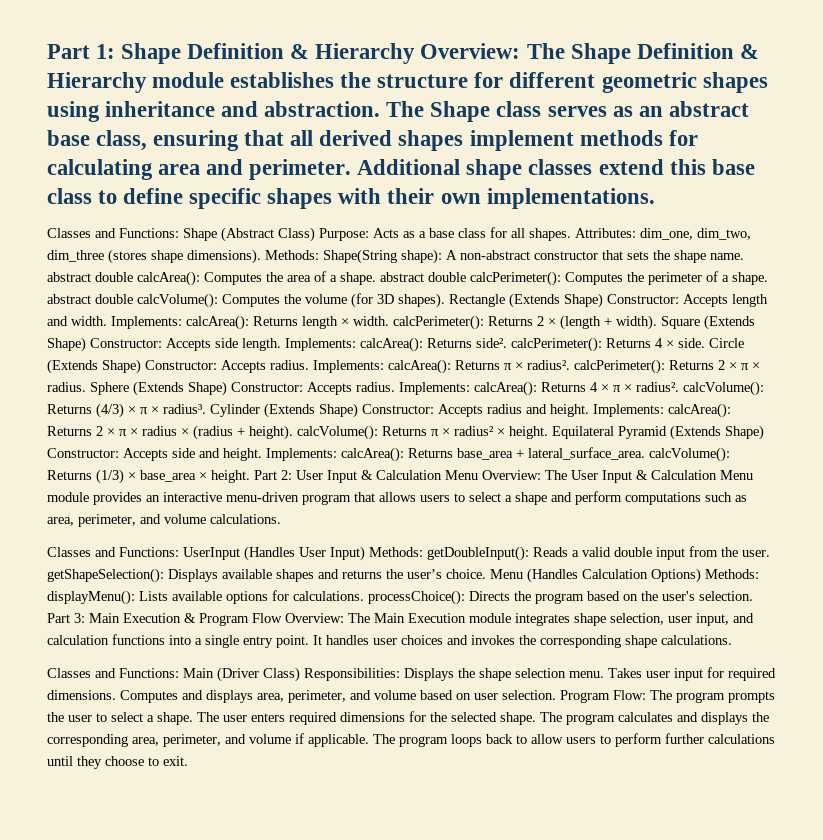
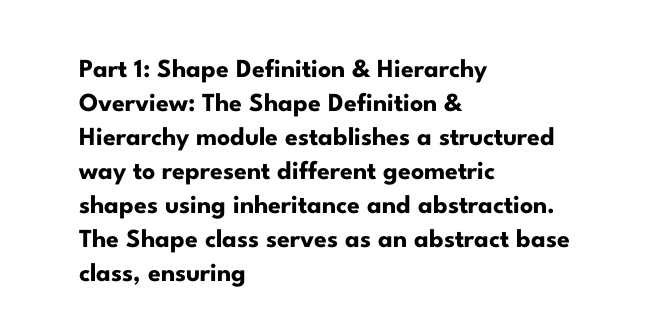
[340,72,504,88] the structure for -> [417,127,556,146] [78,163,272,185] a structured way to represent
[244,130,698,151] [47,159,755,180] [47,188,655,209] [47,227,751,242] [47,249,744,264] [47,271,768,286] [47,293,768,308] [47,315,755,330] [47,337,744,352] [47,359,760,374] [47,381,764,396] [47,403,731,418] [47,425,764,440] [47,447,730,462] [47,469,753,484] [47,491,747,505] [47,514,281,527] [47,546,770,561] [47,568,759,583] [47,590,753,605] [47,613,754,626] [47,634,732,648] [47,667,776,682] [47,690,775,703] [47,711,769,725] [47,733,775,747] [47,756,188,769] that all derived shapes implement methods for calculating area and perimeter. Additional shape classes extend this base class to define specific shapes with their own implementations. // Classes and Functions: Shape (Abstract Class) Purpose: Acts as a base class for all shapes. Attributes: dim_one, dim_two, dim_three (stores shape dimensions). Methods: Shape(String shape): A non-abstract constructor that sets the shape name. abstract double calcArea(): Computes the area of a shape. abstract double calcPerimeter(): Computes the perimeter of a shape. abstract double calcVolume(): Computes the volume (for 3D shapes). Rectangle (Extends Shape) Constructor: Accepts length and width. Implements: calcArea(): Returns length × width. calcPerimeter(): Returns 2 × (length + width). Square (Extends Shape) Constructor: Accepts side length. Implements: calcArea(): Returns side². calcPerimeter(): Returns 4 × side. Circle (Extends Shape) Constructor: Accepts radius. Implements: calcArea(): Returns π × radius². calcPerimeter(): Returns 2 × π × radius. Sphere (Extends Shape) Constructor: Accepts radius. Implements: calcArea(): Returns 4 × π × radius². calcVolume(): Returns (4/3) × π × radius³. Cylinder (Extends Shape) Constructor: Accepts radius and height. Implements: calcArea(): Returns 2 × π × radius × (radius + height). calcVolume(): Returns π × radius² × height. Equilateral Pyramid (Extends Shape) Constructor: Accepts side and height. Implements: calcArea(): Returns base_area + lateral_surface_area. calcVolume(): Returns (1/3) × base_area × height. Part 2: User Input & Calculation Menu Overview: The User Input & Calculation Menu module provides an interactive menu-driven program that allows users to select a shape and perform computations such as area, perimeter, and volume calculations. // Classes and Functions: UserInput (Handles User Input) Methods: getDoubleInput(): Reads a valid double input from the user. getShapeSelection(): Displays available shapes and returns the user’s choice. Menu (Handles Calculation Options) Methods: displayMenu(): Lists available options for calculations. processChoice(): Directs the program based on the user's selection. Part 3: Main Execution & Program Flow Overview: The Main Execution module integrates shape selection, user input, and calculation functions into a single entry point. It handles user choices and invokes the corresponding shape calculations. // Classes and Functions: Main (Driver Class) Responsibilities: Displays the shape selection menu. Takes user input for required dimensions. Computes and displays area, perimeter, and volume based on user selection. Program Flow: The program prompts the user to select a shape. The user enters required dimensions for the selected shape. The program calculates and displays the corresponding area, perimeter, and volume if applicable. The program loops back to allow users to perform further calculations until they choose to exit. -> (247, 275) none

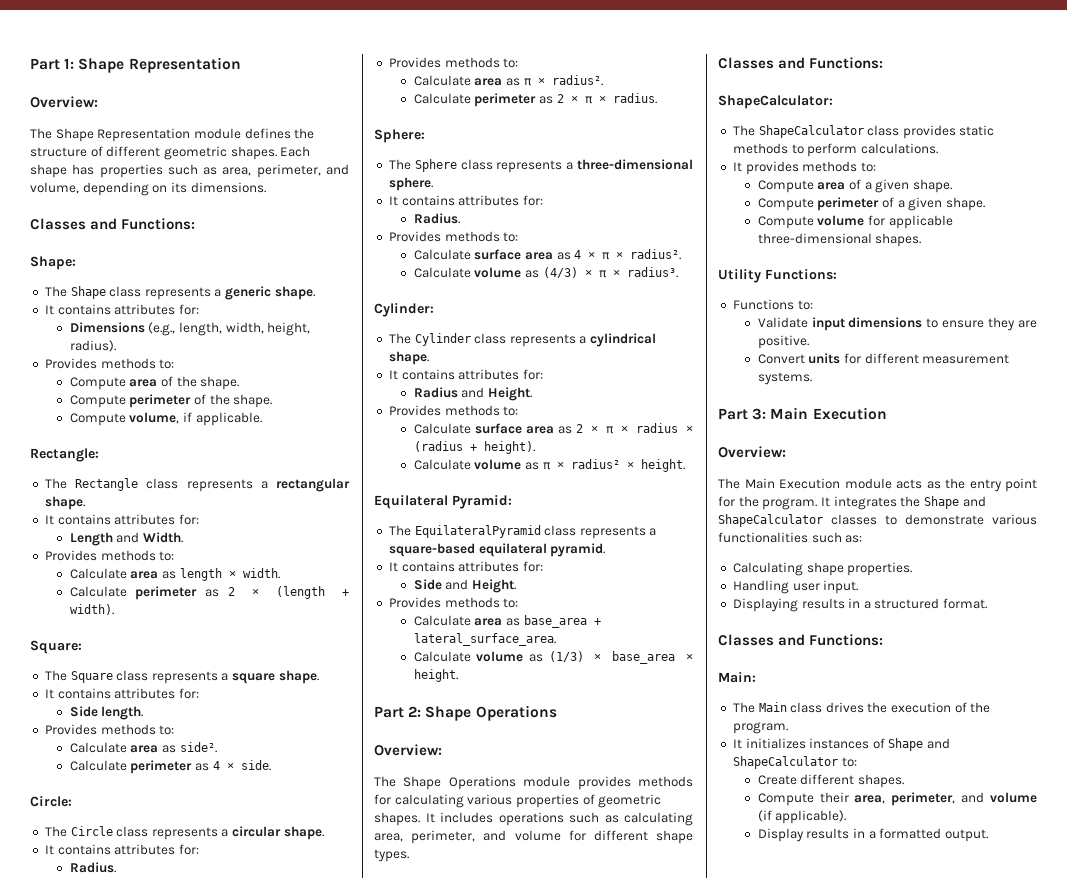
[236,58,489,83] [79,92,464,117] [79,127,556,151] [78,160,496,185] [79,195,556,219] [79,229,571,253] [79,263,247,287] Definition & Hierarchy Overview: The Shape Definition & Hierarchy module establishes a structured way to represent different geometric shapes using inheritance and abstraction. The Shape class serves as an abstract base class, ensuring -> [128,57,241,73] [30,96,98,108] [30,128,315,142] [30,146,311,160] [30,164,349,178] [30,182,266,196] [30,218,196,230] [30,256,76,270] [44,286,315,300] [44,304,199,315] [69,322,311,336] [69,340,116,352] [44,358,175,369] [69,376,240,390] [69,394,273,408] [69,412,262,426] [30,448,99,462] [44,478,351,492] [44,496,85,510] [44,514,199,525] [69,532,183,546] [44,550,175,561] [69,568,280,581] [69,586,349,600] [69,604,114,615] [30,640,82,654] [44,670,319,684] [44,688,199,699] [69,706,144,720] [44,724,175,735] [69,742,217,753] [69,760,271,774] [30,796,72,807] [44,826,324,840] [44,844,199,855] [69,862,116,873] [388,57,519,68] [413,75,603,86] [413,93,657,107] [374,129,425,143] [388,159,693,173] [388,177,433,191] [388,195,543,206] [413,213,460,224] [388,231,519,242] [413,249,682,260] [413,267,678,278] [374,303,434,317] [388,333,657,347] [388,351,429,365] [388,369,543,380] [413,387,532,401] [388,405,519,416] [413,423,693,434] [413,441,535,454] [413,459,685,472] [374,495,512,509] [388,525,657,539] [388,543,606,557] [388,561,543,572] [413,579,516,593] [388,597,519,608] [413,615,601,628] [413,633,556,646] [413,651,693,664] [413,669,458,682] [374,705,557,721] [374,744,442,756] [374,776,693,790] [374,794,662,808] [374,812,693,826] [374,830,693,844] [374,849,409,862] [718,57,884,69] [718,95,833,109] [732,125,995,139] [732,143,938,157] [732,161,876,175] [757,179,952,193] [757,197,985,211] [757,215,953,229] [757,233,922,247] [718,269,837,283] [732,299,813,310] [757,317,1037,331] [757,335,809,349] [757,353,1010,364] [757,372,812,385] [718,407,887,420] [718,446,786,458] [718,478,1037,492] [718,496,986,510] [718,514,1037,527] [718,532,863,543] [732,562,913,576] [732,580,859,594] [732,598,988,612] [718,634,884,646] [718,672,756,683] [732,702,991,713] [732,722,788,734] [732,738,951,751] [732,756,857,769] [757,774,904,788] [757,792,1037,806] [757,810,847,824] [757,828,988,842] Representation // Overview: // The Shape Representation module defines the structure of different geometric shapes. Each shape has properties such as area, perimeter, and volume, depending on its dimensions. // Classes and Functions: // Shape: // The Shape class represents a generic shape. // It contains attributes for: // Dimensions (e.g., length, width, height, radius). // Provides methods to: // Compute area of the shape. // Compute perimeter of the shape. // Compute volume, if applicable. // Rectangle: // The Rectangle class represents a rectangular shape. // It contains attributes for: // Length and Width. // Provides methods to: // Calculate area as length × width. // Calculate perimeter as 2 × (length + width). // Square: // The Square class represents a square shape. // It contains attributes for: // Side length. // Provides methods to: // Calculate area as side². // Calculate perimeter as 4 × side. // Circle: // The Circle class represents a circular shape. // It contains attributes for: // Radius. // Provides methods to: // Calculate area as π × radius². // Calculate perimeter as 2 × π × radius. // Sphere: // The Sphere class represents a three-dimensional sphere. // It contains attributes for: // Radius. // Provides methods to: // Calculate surface area as 4 × π × radius². // Calculate volume as (4/3) × π × radius³. // Cylinder: // The Cylinder class represents a cylindrical shape. // It contains attributes for: // Radius and Height. // Provides methods to: // Calculate surface area as 2 × π × radius × (radius + height). // Calculate volume as π × radius² × height. // Equilateral Pyramid: // The EquilateralPyramid class represents a square-based equilateral pyramid. // It contains attributes for: // Side and Height. // Provides methods to: // Calculate area as base_area + lateral_surface_area. // Calculate volume as (1/3) × base_area × height. // Part 2: Shape Operations // Overview: // The Shape Operations module provides methods for calculating various properties of geometric shapes. It includes operations such as calculating area, perimeter, and volume for different shape types. // Classes and Functions: // ShapeCalculator: // The ShapeCalculator class provides static methods to perform calculations. // It provides methods to: // Compute area of a given shape. // Compute perimeter of a given shape. // Compute volume for applicable three-dimensional shapes. // Utility Functions: // Functions to: // Validate input dimensions to ensure they are positive. // Convert units for different measurement systems. // Part 3: Main Execution // Overview: // The Main Execution module acts as the entry point for the program. It integrates the Shape and ShapeCalculator classes to demonstrate various functionalities such as: // Calculating shape properties. // Handling user input. // Displaying results in a structured format. // Classes and Functions: // Main: // The Main class drives the execution of the program. // It initializes instances of Shape and ShapeCalculator to: // Create different shapes. // Compute their area, perimeter, and volume (if applicable). // Display results in a formatted output.

